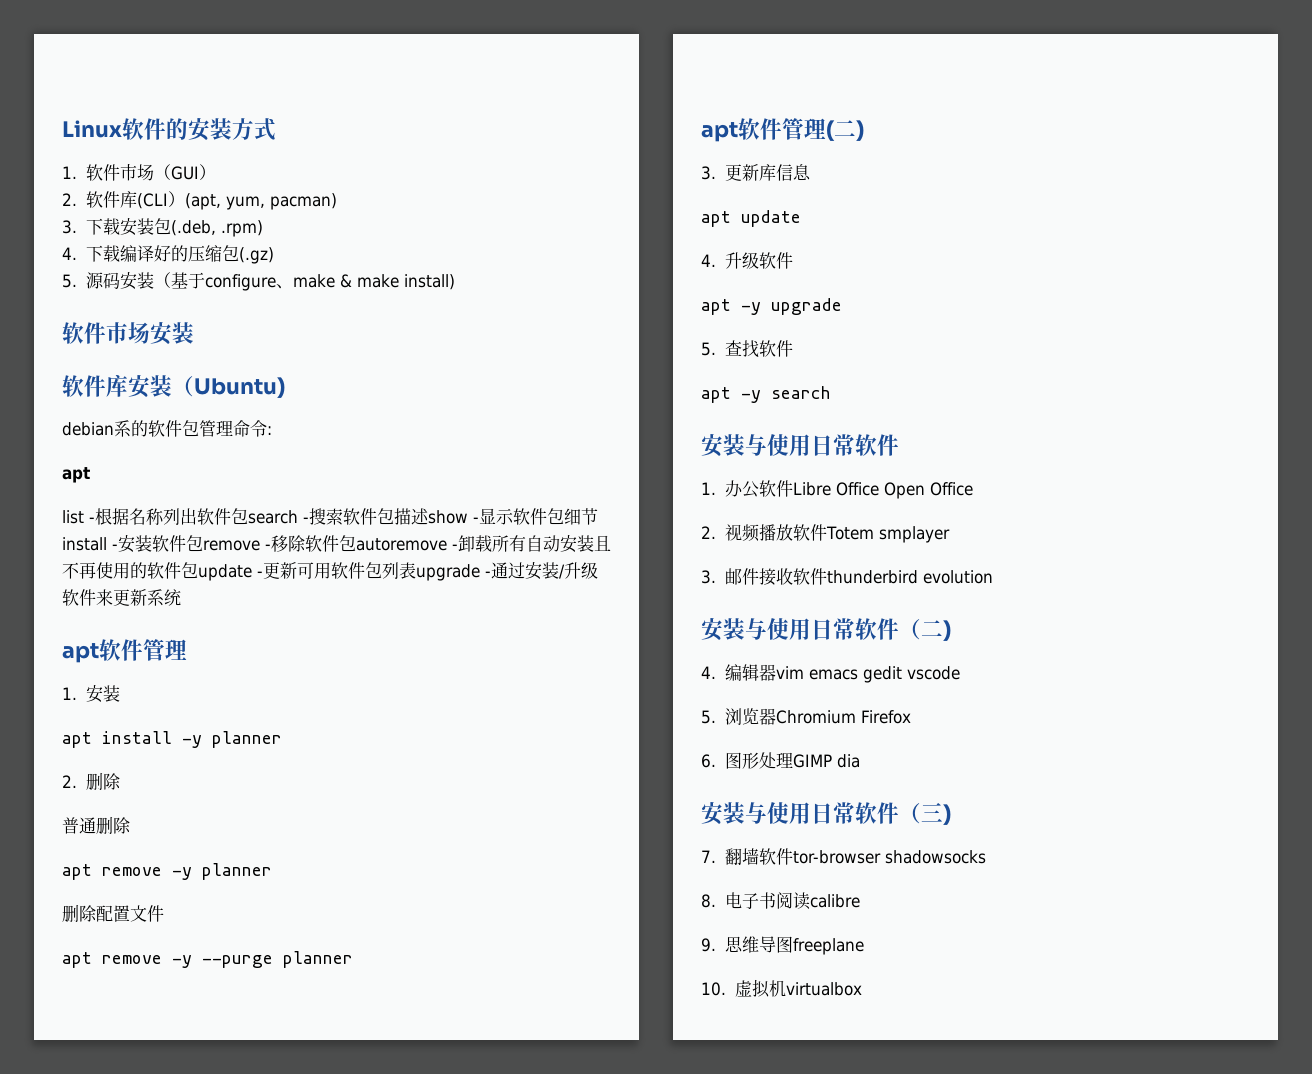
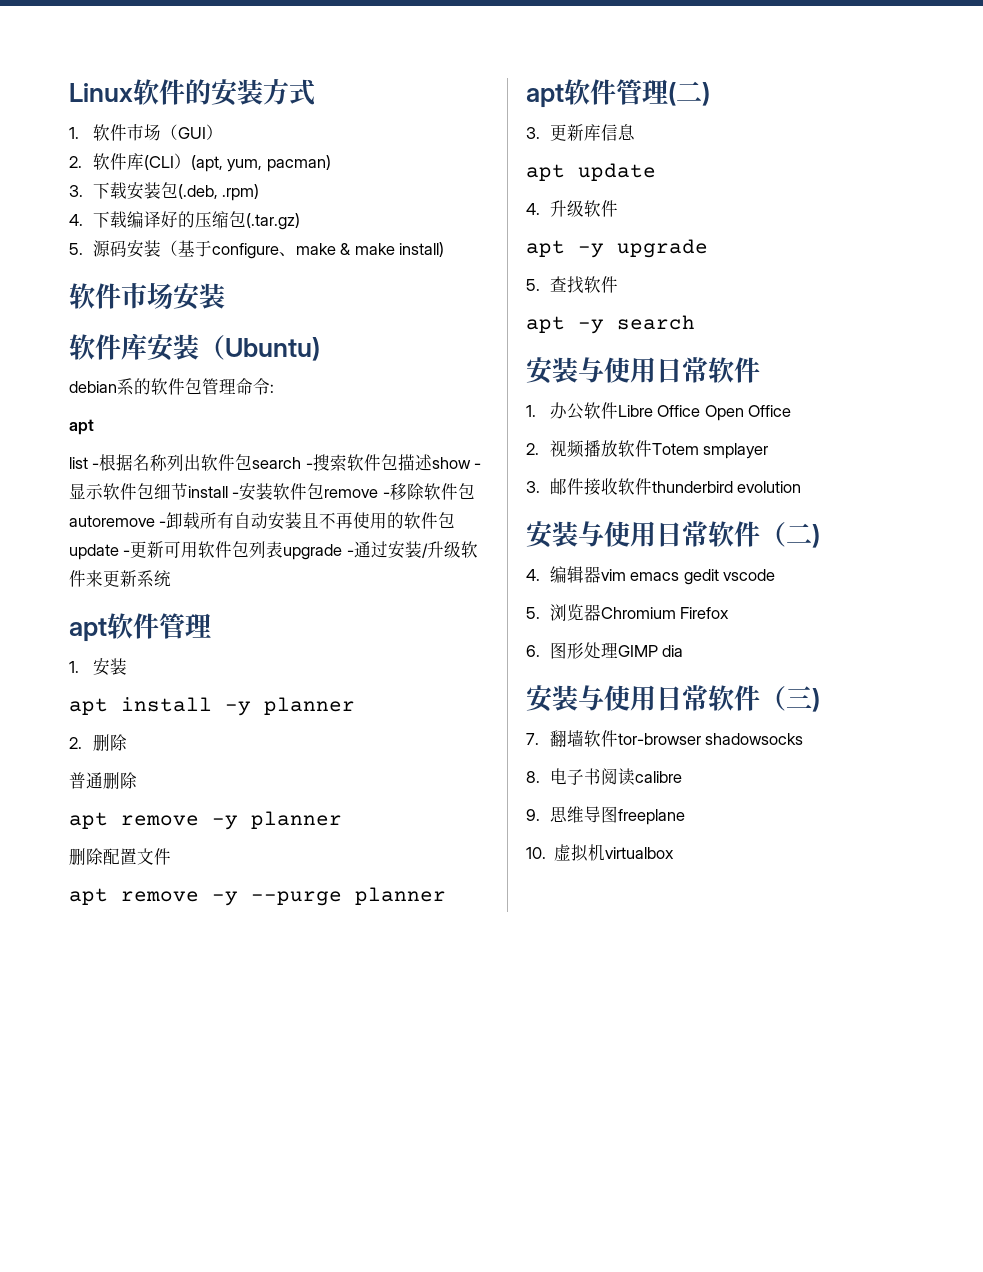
[238,247,274,264] (.gz) -> [245,213,300,230] (.tar.gz)

